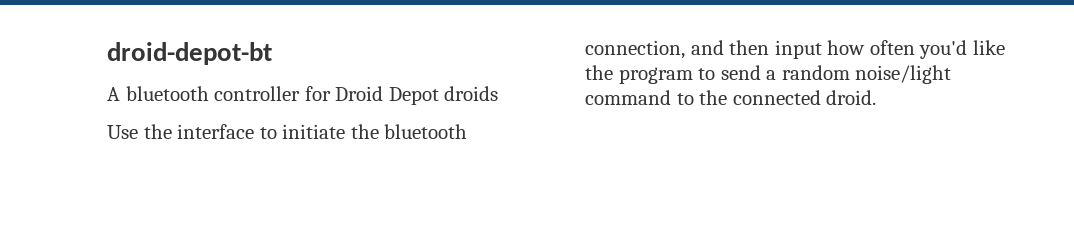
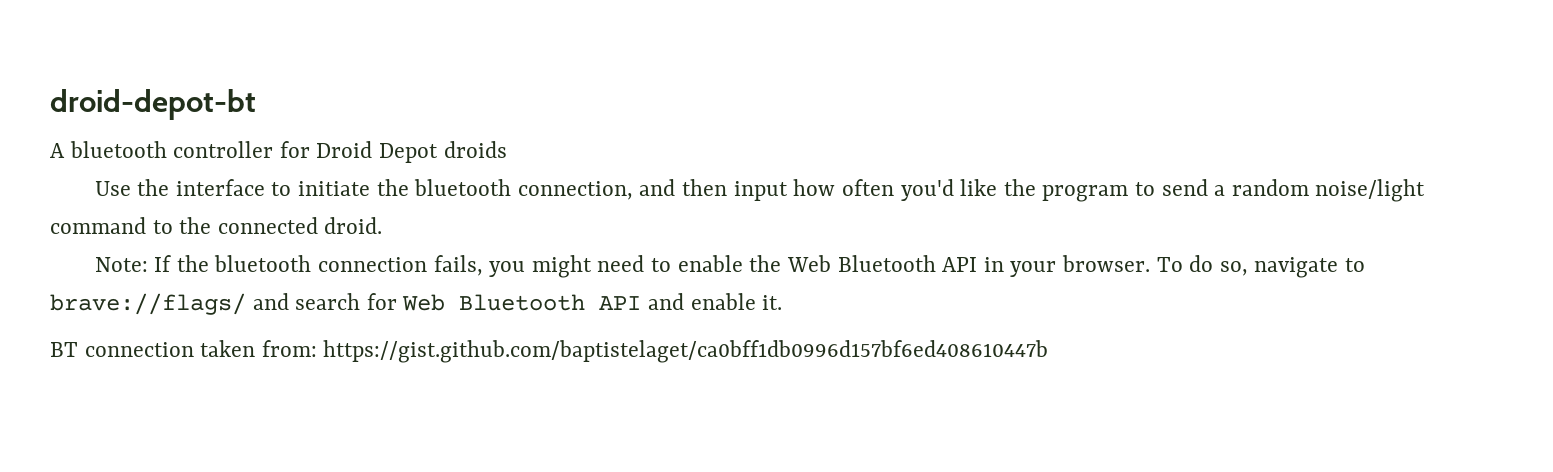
(877, 97) none -> [94,255,1366,278] [50,293,783,315] [50,340,1049,363] // Note: If the bluetooth connection fails, you might need to enable the Web Bluetooth API in your browser. To do so, navigate to brave://flags/ and search for Web Bluetooth API and enable it. // BT connection taken from: https://gist.github.com/baptistelaget/ca0bff1db0996d157bf6ed408610447b

